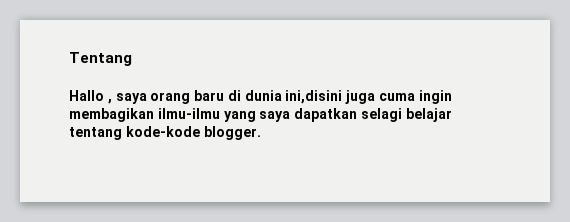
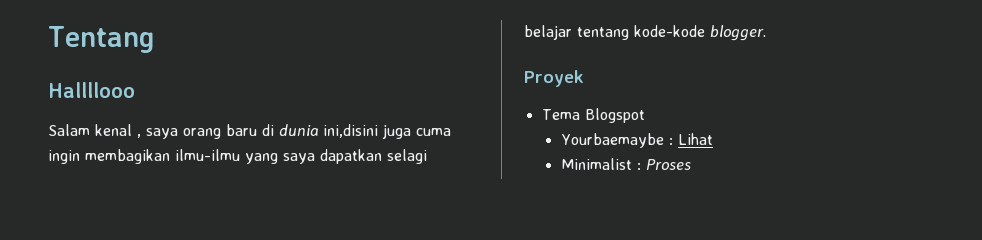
[69,90,104,101] Hallo -> [48,82,135,98] [48,124,132,136] Hallllooo // Salam kenal
(261, 133) none -> [524,70,584,87] [541,108,645,123] [560,133,713,148] [560,158,691,170] // Proyek // Tema Blogspot // Yourbaemaybe : Lihat // Minimalist : Proses

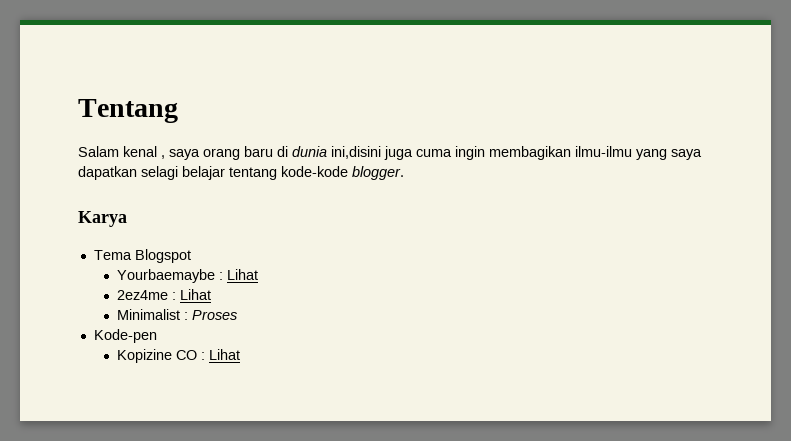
[48,82,135,98] // Hallllooo -> (178, 111) none
[524,70,584,87] Proyek -> [78,211,127,227] Karya
(713, 139) none -> [116,289,211,300] // 2ez4me : Lihat
(691, 164) none -> [93,329,157,343] [116,349,240,363] // Kode-pen // Kopizine CO : Lihat

